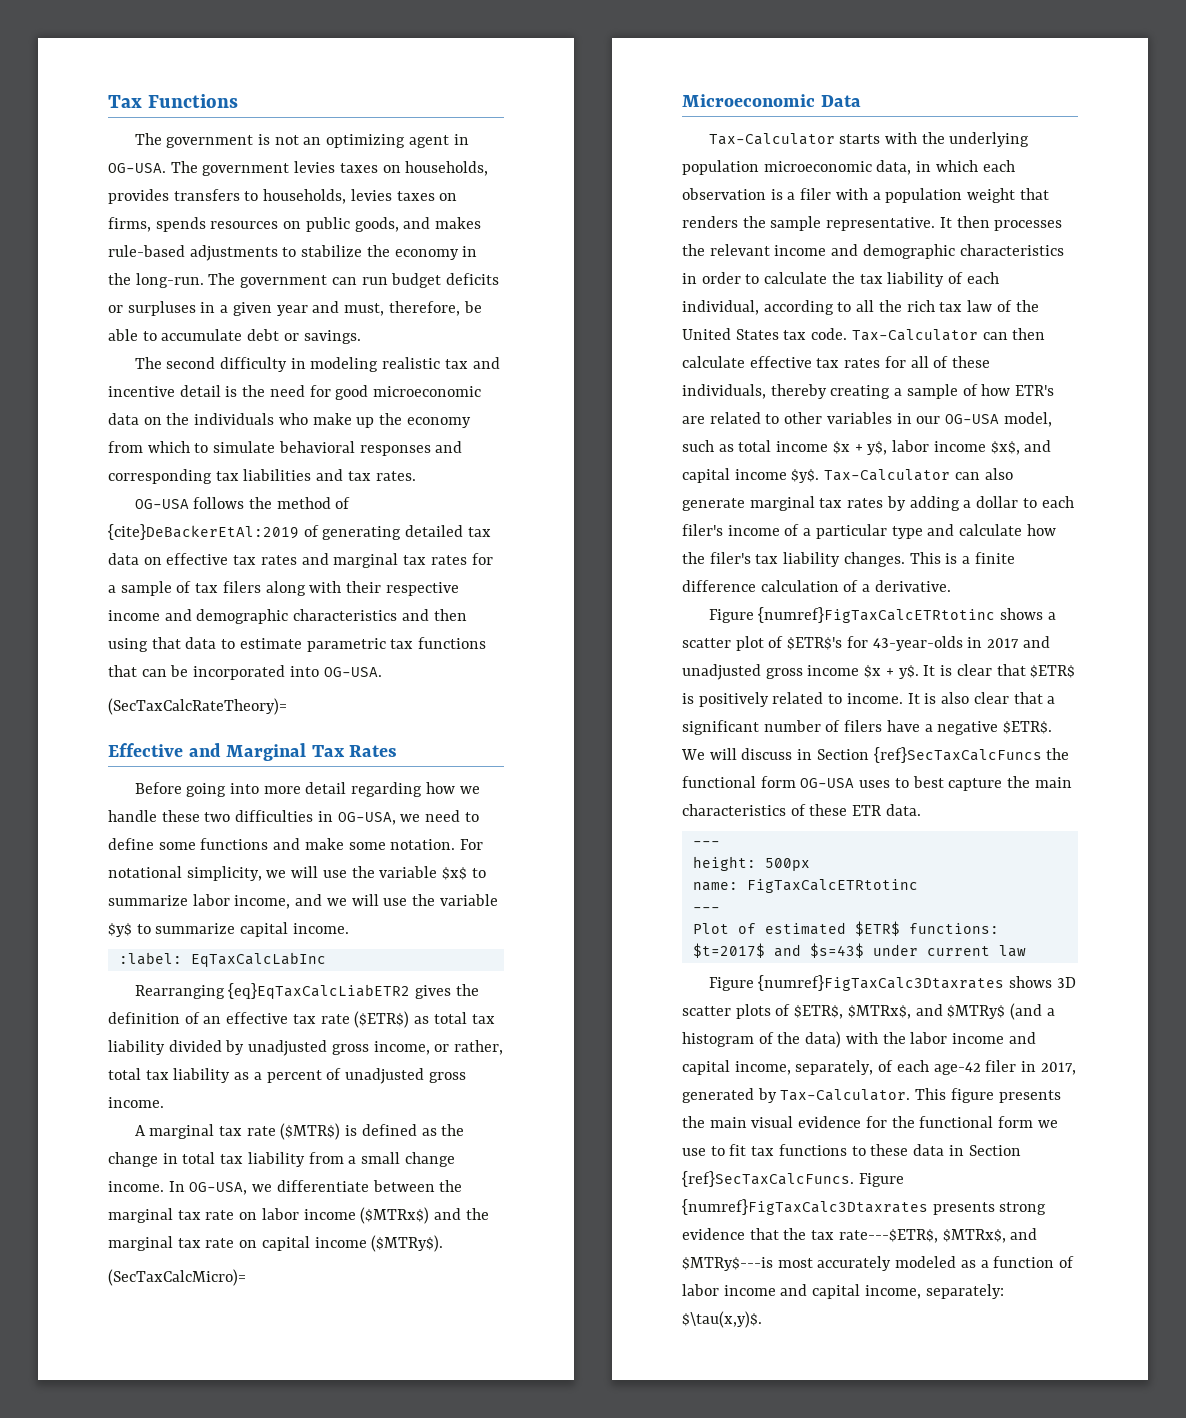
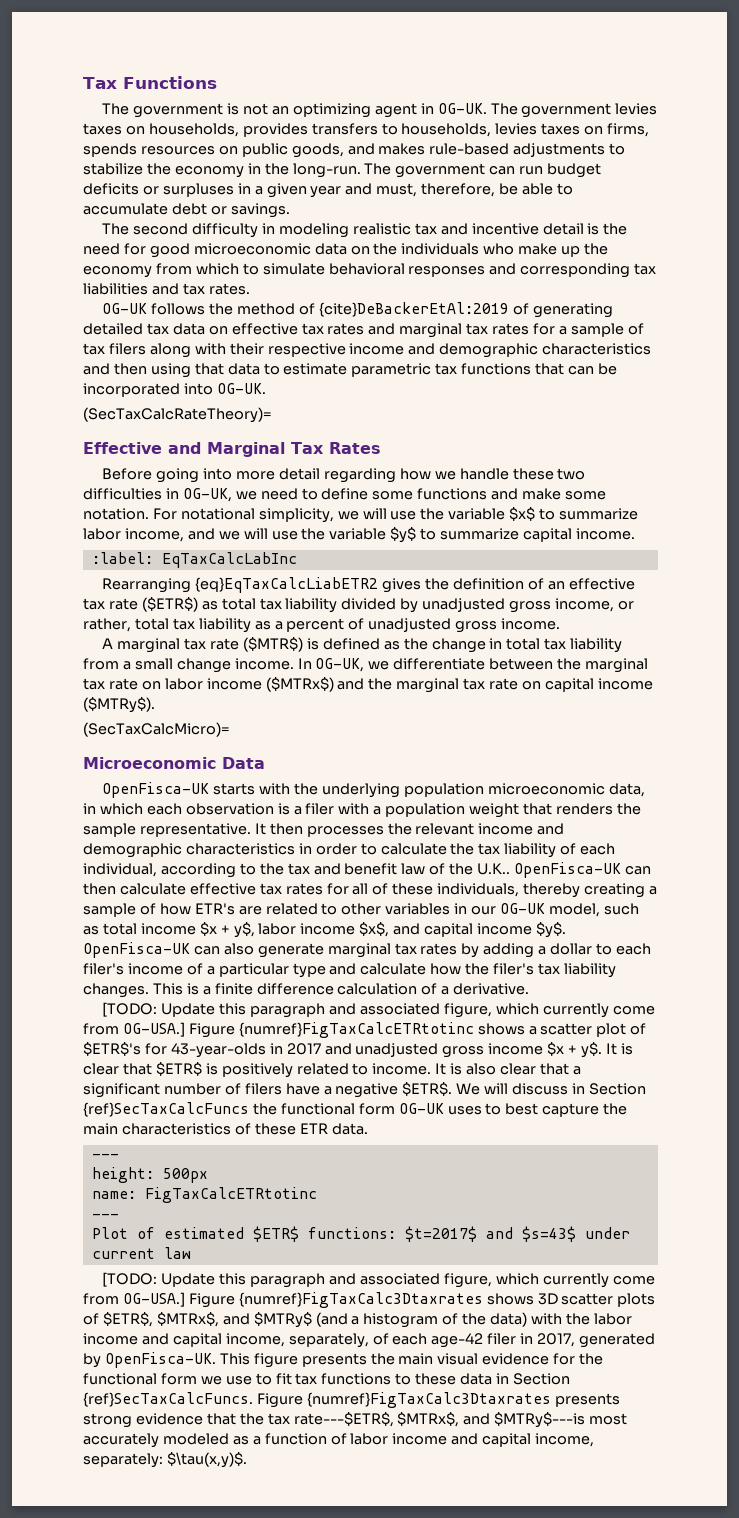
[108,163,166,173] OG-USA. -> [437,103,487,114] OG-UK.
[134,499,189,509] OG-USA -> [102,303,148,314] OG-UK
[323,667,382,677] OG-USA. -> [216,383,266,394] OG-UK.
[337,812,396,825] OG-USA, -> [182,488,232,502] OG-UK,
[189,1182,248,1195] OG-USA, -> [315,658,365,672] OG-UK,
[708,133,835,145] Tax-Calculator -> [102,782,210,798] OpenFisca-UK
[856,300,1039,312] [682,328,978,341] all the rich tax law of the United States tax code. Tax-Calculator -> [259,862,622,878] the tax and benefit law of the U.K.. OpenFisca-UK
[945,414,1000,424] OG-USA -> [500,903,546,914] OG-UK
[824,469,951,481] Tax-Calculator -> [83,942,190,958] OpenFisca-UK
(951, 586) none -> [102,1002,655,1018] [83,1022,185,1037] [TODO: Update this paragraph and associated figure, which currently come from OG-USA.]
[800,778,855,788] OG-USA -> [398,1103,444,1114] OG-UK
(1026, 951) none -> [102,1272,655,1288] [83,1292,185,1307] [TODO: Update this paragraph and associated figure, which currently come from OG-USA.]
[780,1089,911,1101] Tax-Calculator. -> [104,1352,216,1368] OpenFisca-UK.

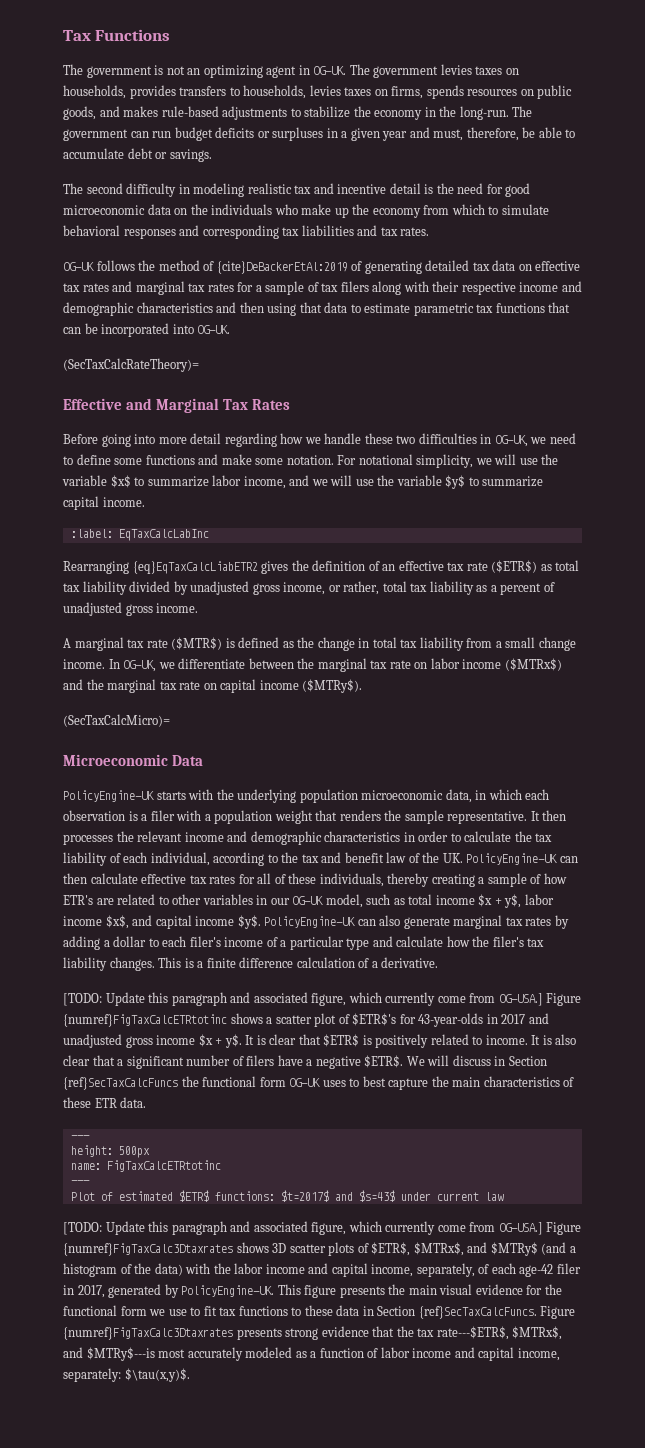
[102,782,210,798] OpenFisca-UK -> [63,790,154,802] PolicyEngine-UK
[477,862,622,878] U.K.. OpenFisca-UK -> [442,853,558,865] UK. PolicyEngine-UK
[83,942,190,958] OpenFisca-UK -> [264,916,356,928] PolicyEngine-UK
[104,1352,216,1368] OpenFisca-UK. -> [181,1285,275,1297] PolicyEngine-UK.

